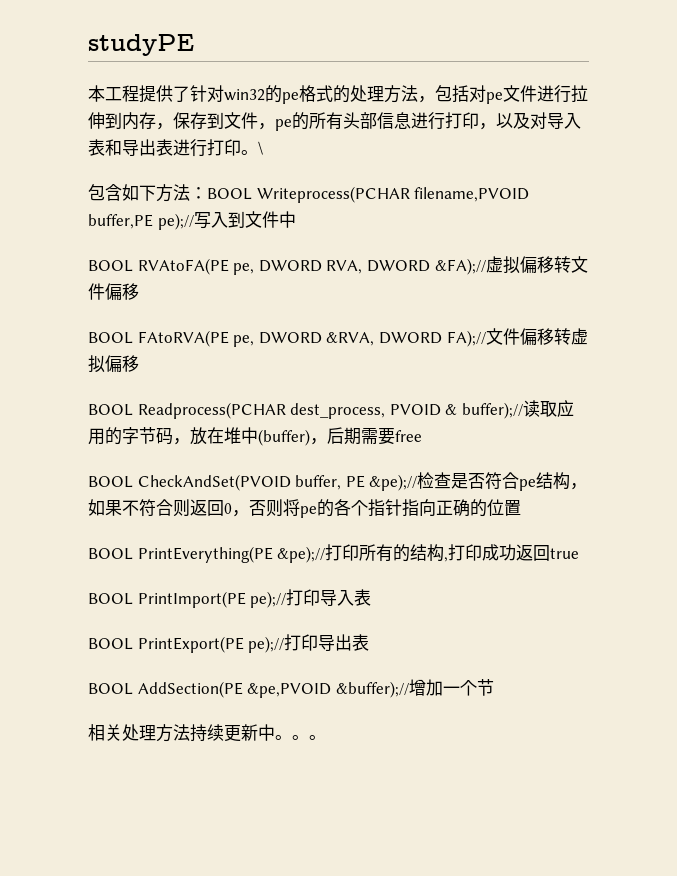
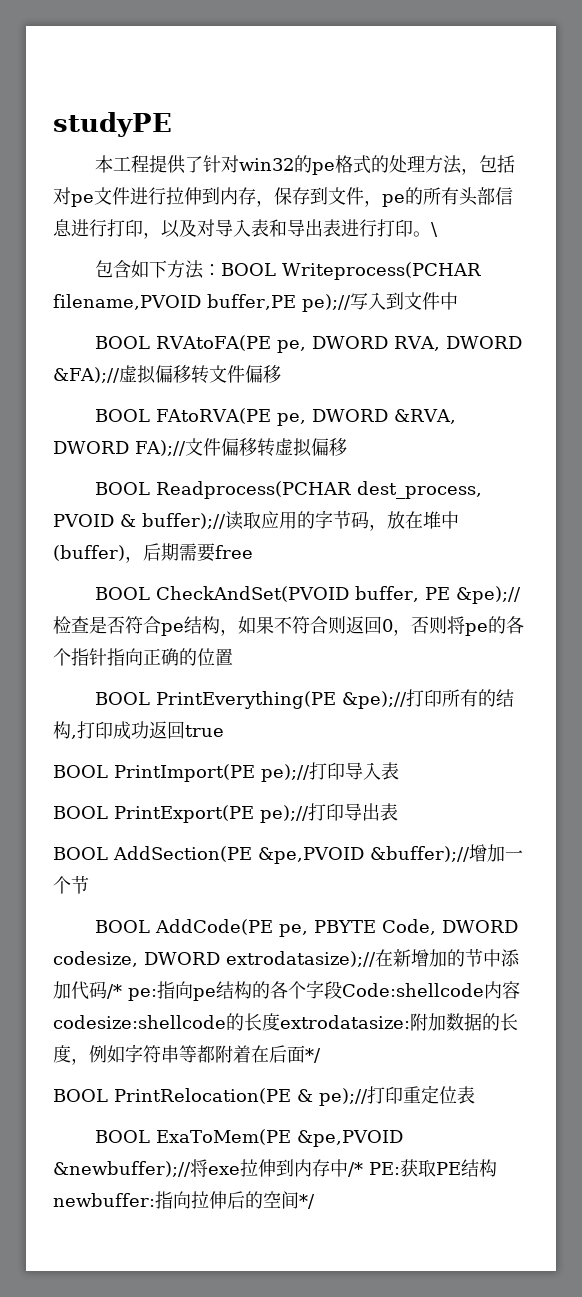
[88,724,326,742] 相关处理方法持续更新中。。。 -> [94,919,518,937] [53,949,520,967] [53,980,520,1001] [53,1013,518,1031] [53,1044,321,1065] [53,1085,475,1106] [94,1129,403,1147] [53,1159,497,1177] [53,1191,315,1209] BOOL AddCode(PE pe, PBYTE Code, DWORD codesize, DWORD extrodatasize);//在新增加的节中添加代码/* pe:指向pe结构的各个字段Code:shellcode内容codesize:shellcode的长度extrodatasize:附加数据的长度，例如字符串等都附着在后面*/ // BOOL PrintRelocation(PE & pe);//打印重定位表 // BOOL ExaToMem(PE &pe,PVOID &newbuffer);//将exe拉伸到内存中/* PE:获取PE结构newbuffer:指向拉伸后的空间*/

